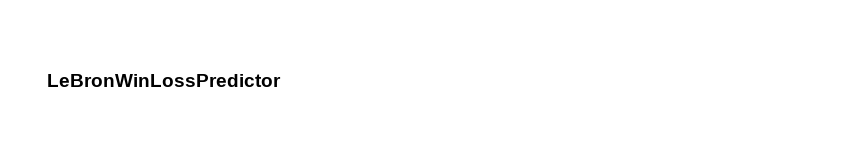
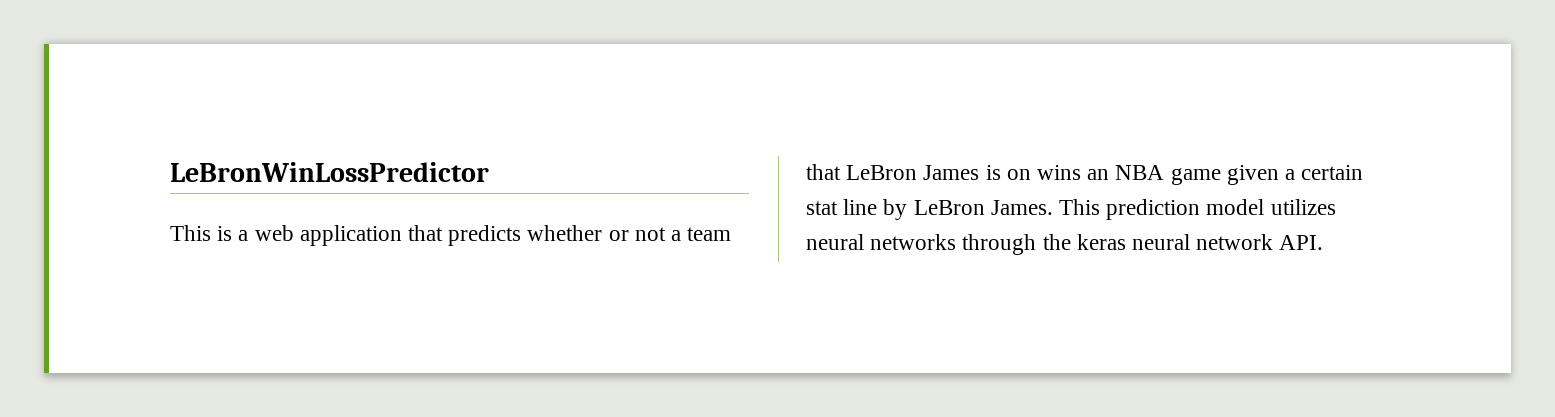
(281, 80) none -> [170,225,732,246] [806,164,1364,185] [806,199,1336,220] [806,234,1324,255] // This is a web application that predicts whether or not a team that LeBron James is on wins an NBA game given a certain stat line by LeBron James. This prediction model utilizes neural networks through the keras neural network API.

